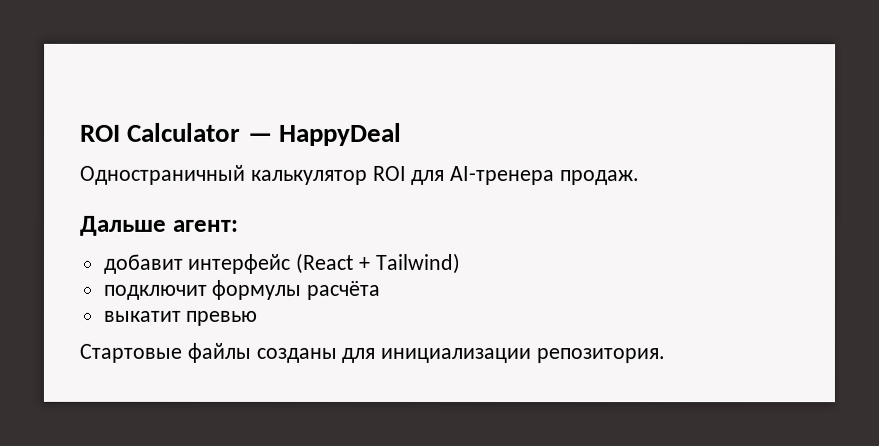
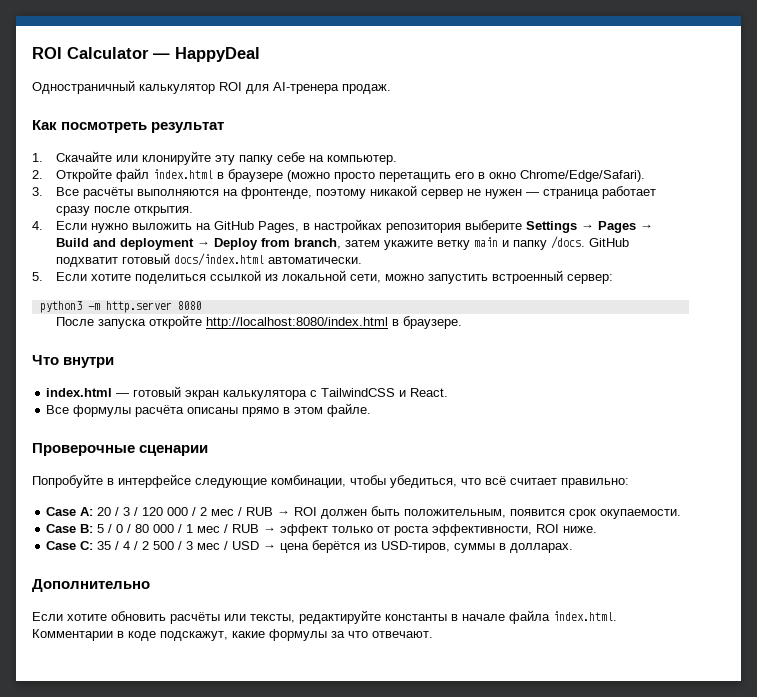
[79,215,239,236] [102,252,460,275] [102,279,381,300] [102,310,258,326] [79,342,666,364] Дальше агент: // добавит интерфейс (React + Tailwind) // подключит формулы расчёта // выкатит превью // Стартовые файлы созданы для инициализации репозитория. -> [32,120,225,133] [32,151,398,165] [32,168,646,182] [32,185,657,199] [56,206,194,216] [32,219,654,233] [56,236,630,250] [56,253,363,267] [32,270,614,284] [39,301,202,313] [56,315,463,329] [32,355,115,368] [46,386,449,400] [46,403,372,417] [32,443,209,456] [32,474,629,488] [46,506,682,519] [46,524,598,536] [46,540,574,553] [32,579,150,592] [32,610,617,624] [32,629,433,641] Как посмотреть результат // 1. Скачайте или клонируйте эту папку себе на компьютер. // 2. Откройте файл index.html в браузере (можно просто перетащить его в окно Chrome/Edge/Safari). // 3. Все расчёты выполняются на фронтенде, поэтому никакой сервер не нужен — страница работает сразу после открытия. // 4. Если нужно выложить на GitHub Pages, в настройках репозитория выберите Settings → Pages → Build and deployment → Deploy from branch, затем укажите ветку main и папку /docs. GitHub подхватит готовый docs/index.html автоматически. // 5. Если хотите поделиться ссылкой из локальной сети, можно запустить встроенный сервер: // python3 -m http.server 8080 // После запуска откройте http://localhost:8080/index.html в браузере. // Что внутри // index.html — готовый экран калькулятора с TailwindCSS и React. // Все формулы расчёта описаны прямо в этом файле. // Проверочные сценарии // Попробуйте в интерфейсе следующие комбинации, чтобы убедиться, что всё считает правильно: // Case A: 20 / 3 / 120 000 / 2 мес / RUB → ROI должен быть положительным, появится срок окупаемости. // Case B: 5 / 0 / 80 000 / 1 мес / RUB → эффект только от роста эффективности, ROI ниже. // Case C: 35 / 4 / 2 500 / 3 мес / USD → цена берётся из USD-тиров, суммы в долларах. // Дополнительно // Если хотите обновить расчёты или тексты, редактируйте константы в начале файла index.html. Комментарии в коде подскажут, какие формулы за что отвечают.

